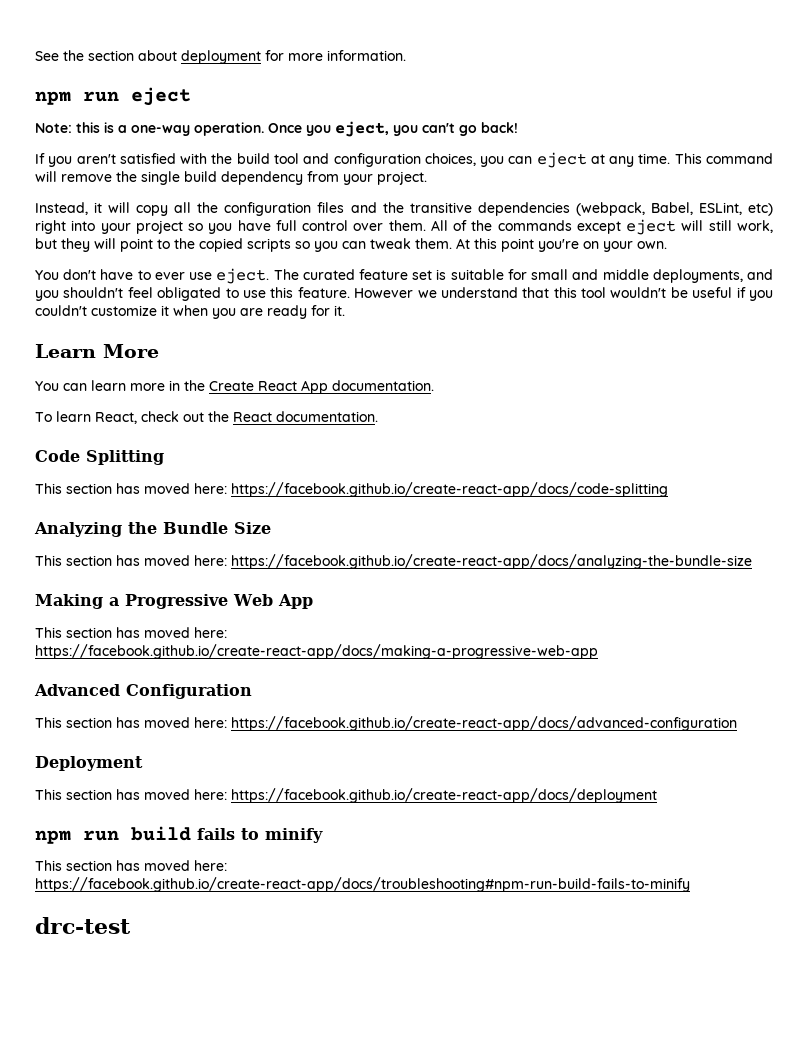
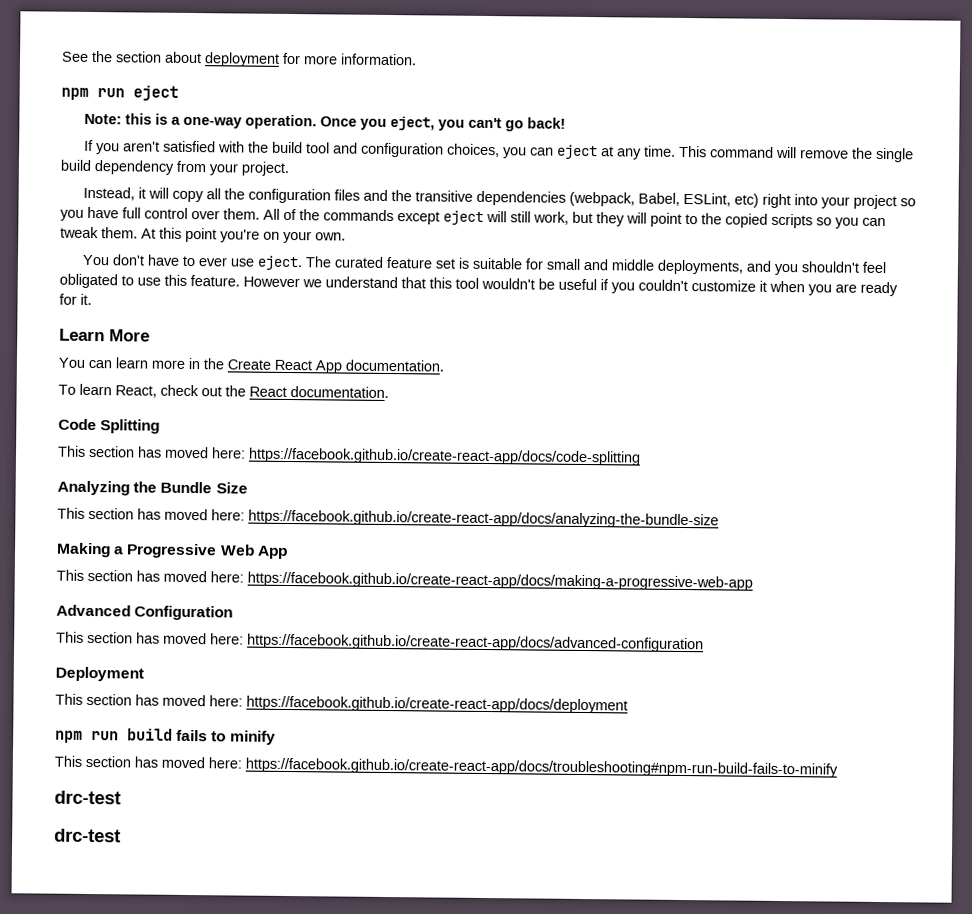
(131, 925) none -> [54,828,121,843] // drc-test

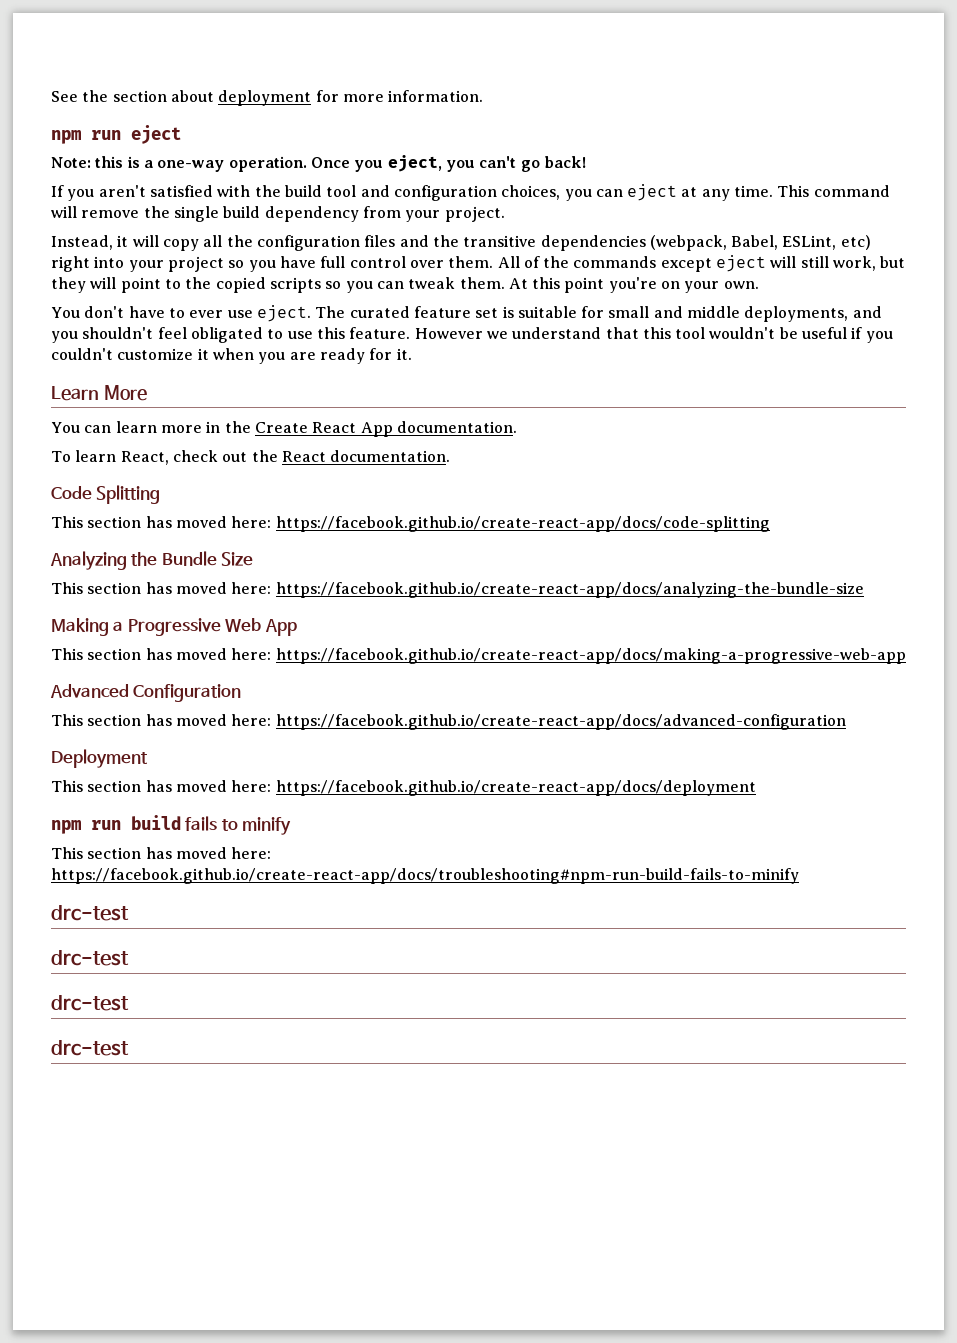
(121, 835) none -> [51,995,129,1011] [51,1040,129,1056] // drc-test // drc-test

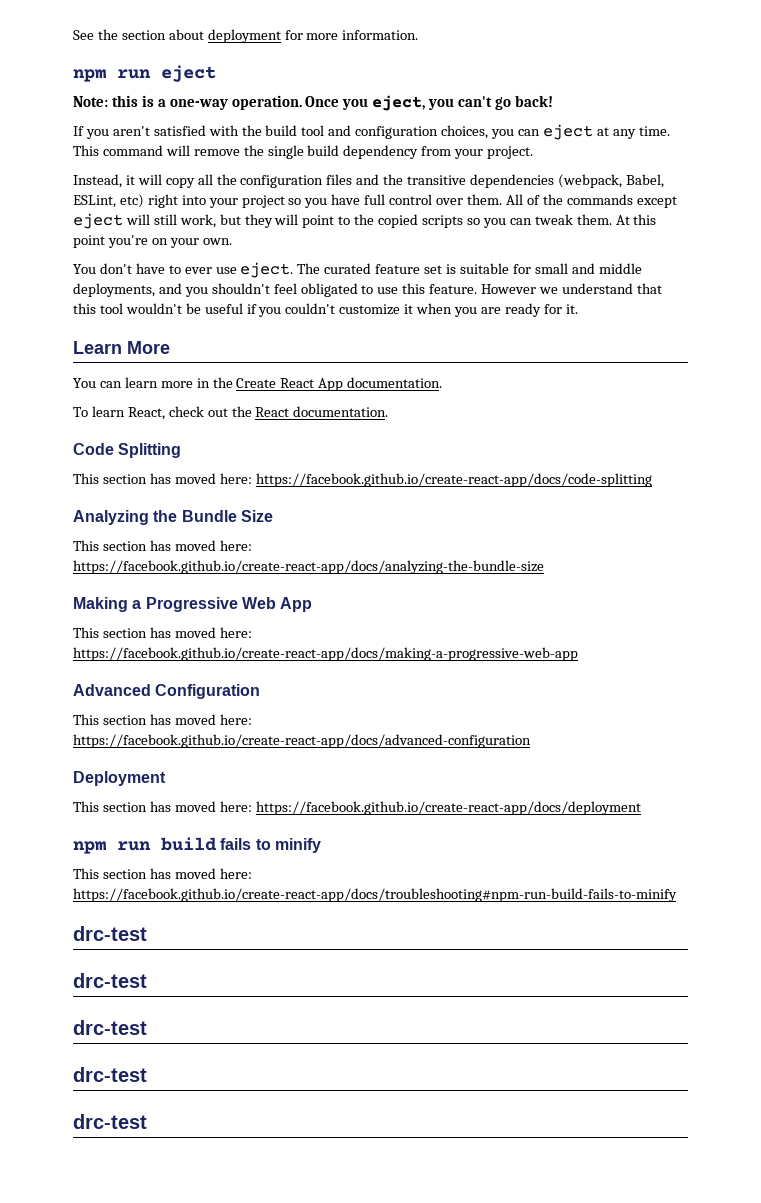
(129, 1048) none -> [73,1114,147,1129] // drc-test

